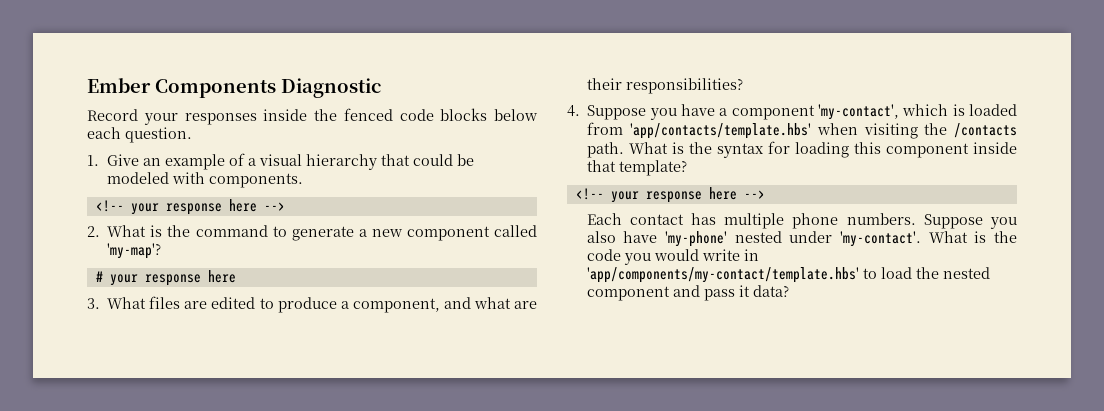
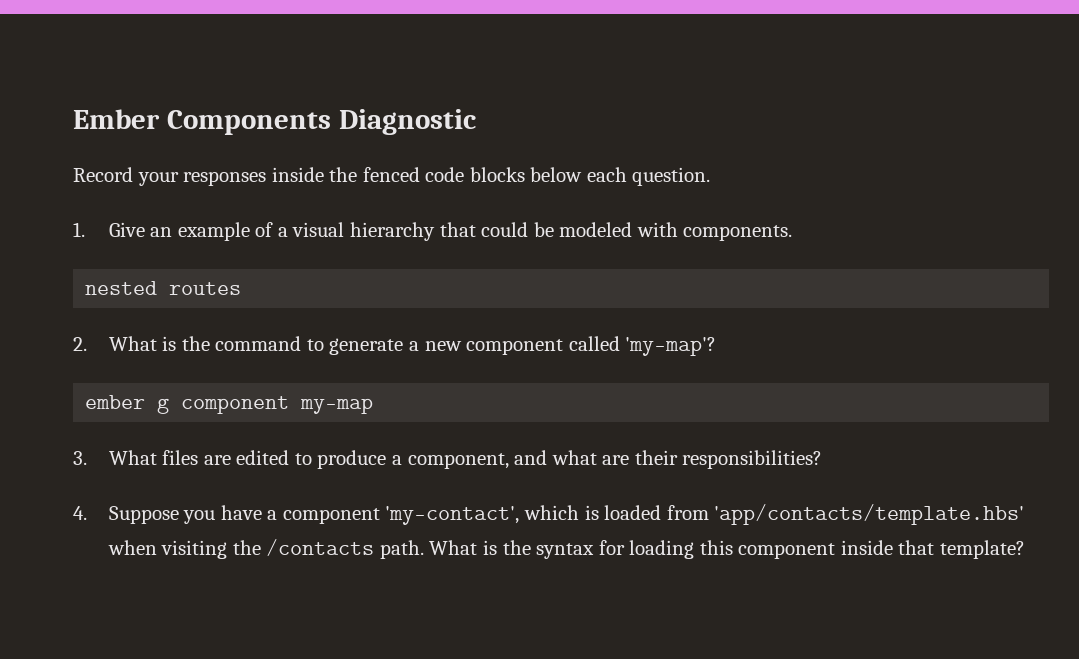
[95,199,285,215] <!-- your response here --> -> [85,281,242,295] nested routes
[95,270,236,286] # your response here -> [85,395,374,414] ember g component my-map
[575,187,765,203] [586,213,1017,229] [586,231,1017,247] [586,249,759,265] [586,267,990,283] [586,285,789,301] // <!-- your response here --> // Each contact has multiple phone numbers. Suppose you also have 'my-phone' nested under 'my-contact'. What is the code you would write in 'app/components/my-contact/template.hbs' to load the nested component and pass it data? -> (1025, 549) none

